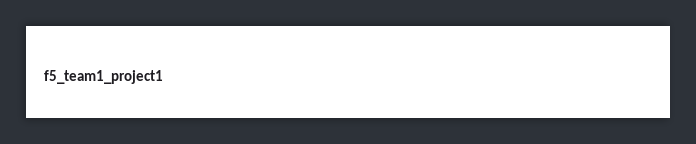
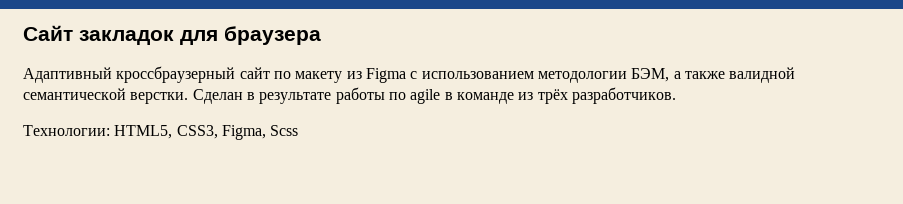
[44,70,163,84] f5_team1_project1 -> [23,25,321,45] [23,66,796,83] [23,87,676,104] [23,125,299,140] Cайт закладок для браузера // Aдаптивный кроссбраузерный сайт по макету из Figma с использованием методологии БЭМ, а также валидной семантической верстки. Сделан в результате работы по agile в команде из трёх разработчиков. // Технологии: HTML5, CSS3, Figma, Scss

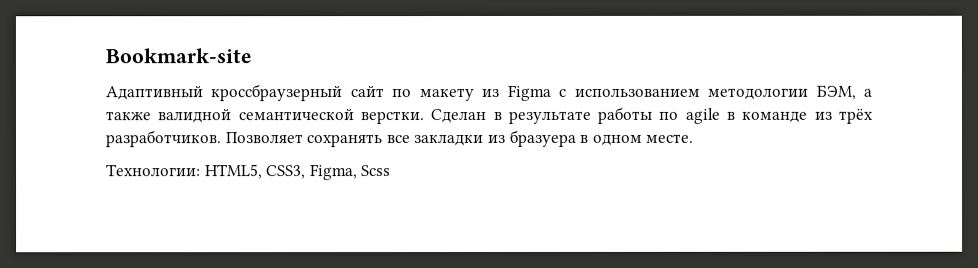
[23,25,321,45] Cайт закладок для браузера -> [105,48,252,64] Bookmark-site
(676, 95) none -> [224,129,695,148] Позволяет сохранять все закладки из бразуера в одном месте.

